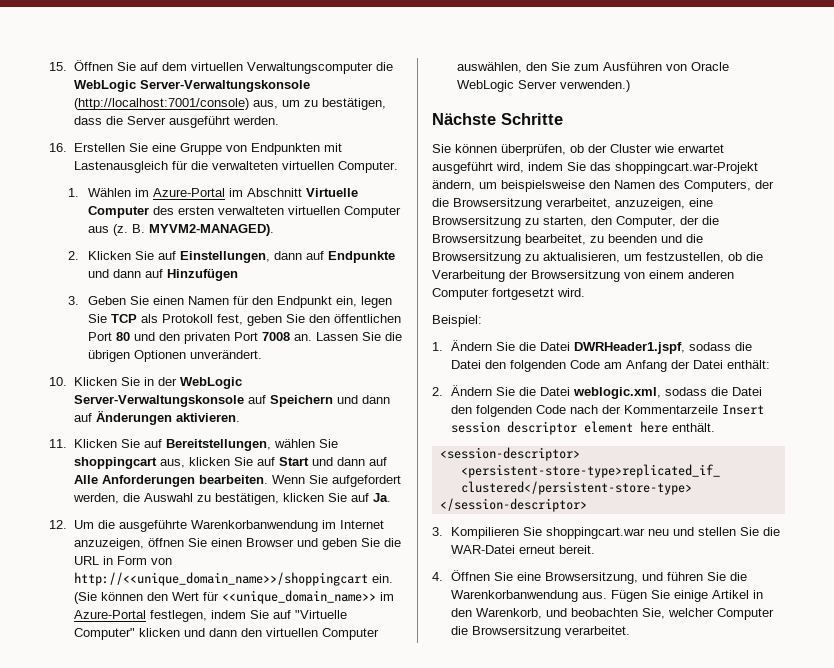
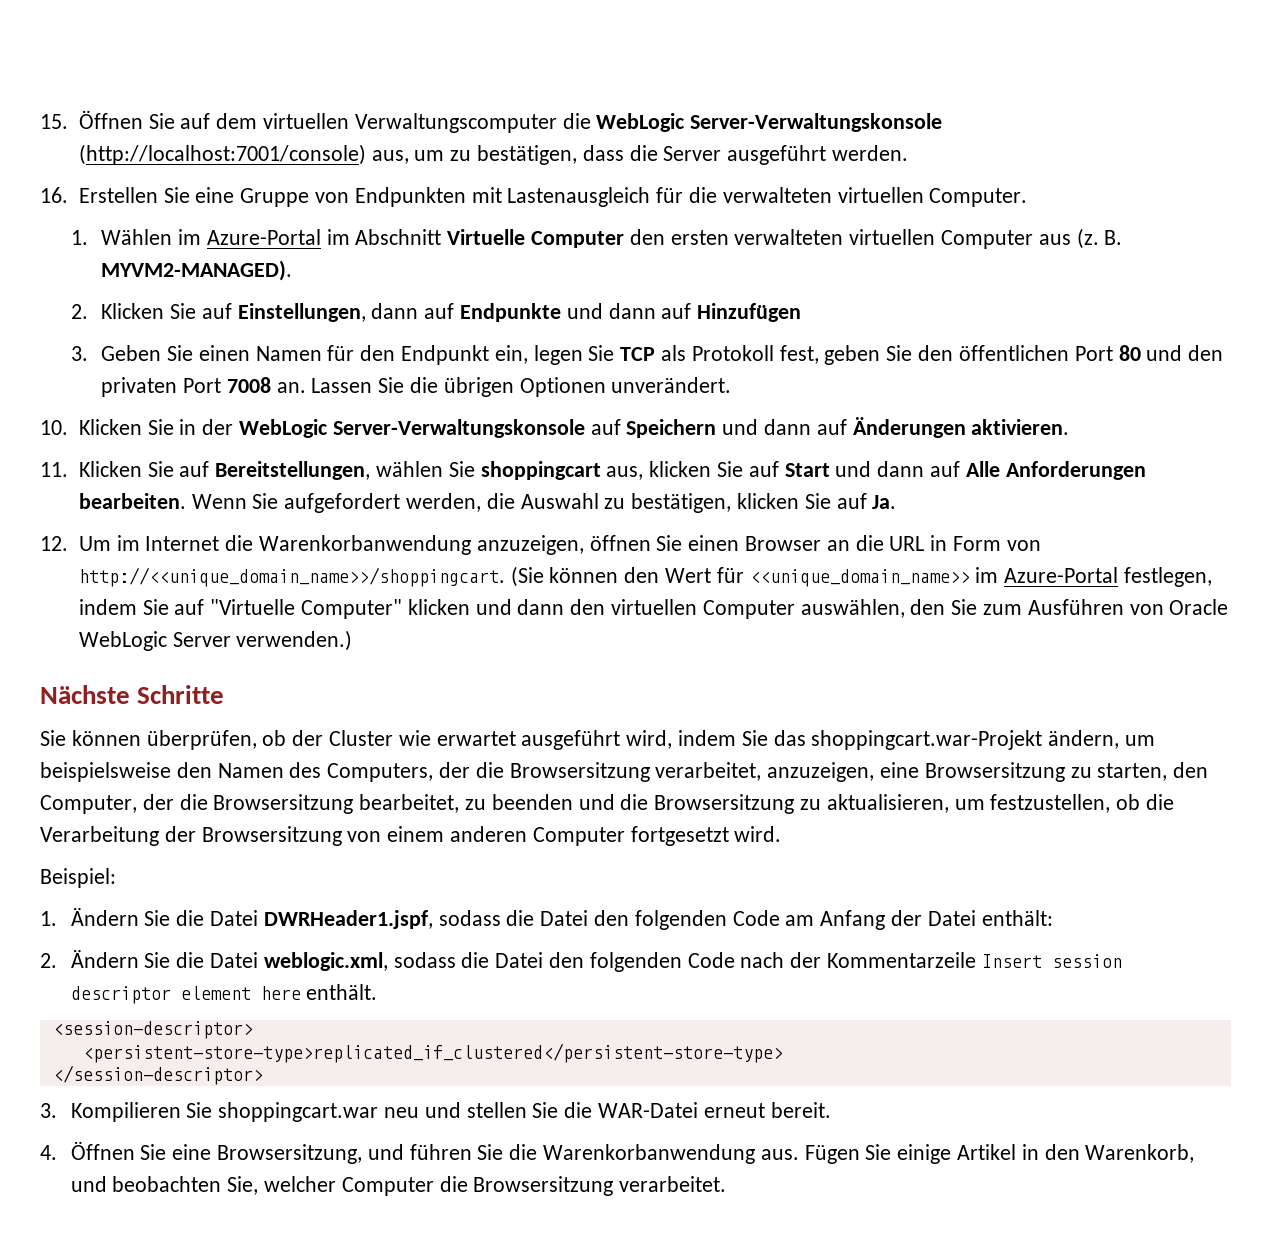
[152,206,174,215] des -> [629,229,665,245] den
[97,520,384,532] die ausgeführte Warenkorbanwendung im Internet -> [116,535,471,555] im Internet die Warenkorbanwendung
[296,538,380,550] und geben Sie -> [826,540,850,551] an
[73,572,393,586] http://<<unique_domain_name>>/shoppingcart ein. -> [78,567,505,587] http://<<unique_domain_name>>/shoppingcart.

